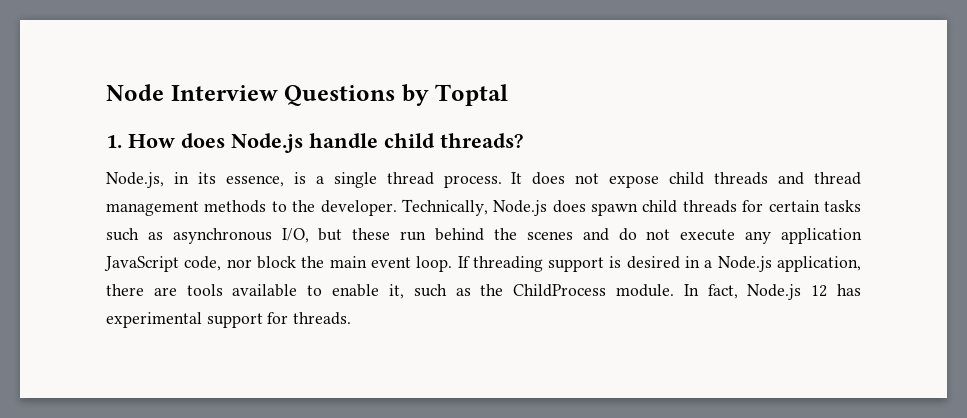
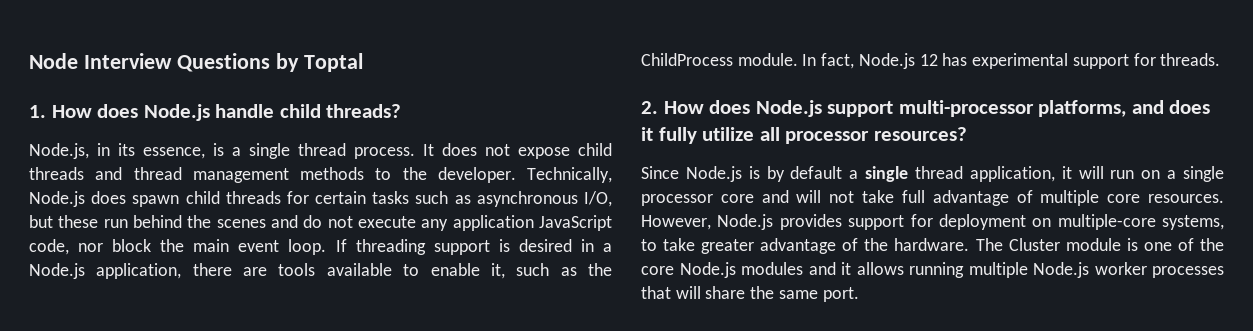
(352, 318) none -> [641,100,1211,117] [641,127,967,144] [641,166,1224,182] [641,190,1224,206] [641,214,1224,230] [641,238,1225,254] [641,262,1224,278] [641,286,859,302] // 2. How does Node.js support multi-processor platforms, and does it fully utilize all processor resources? // Since Node.js is by default a single thread application, it will run on a single processor core and will not take full advantage of multiple core resources. However, Node.js provides support for deployment on multiple-core systems, to take greater advantage of the hardware. The Cluster module is one of the core Node.js modules and it allows running multiple Node.js worker processes that will share the same port.

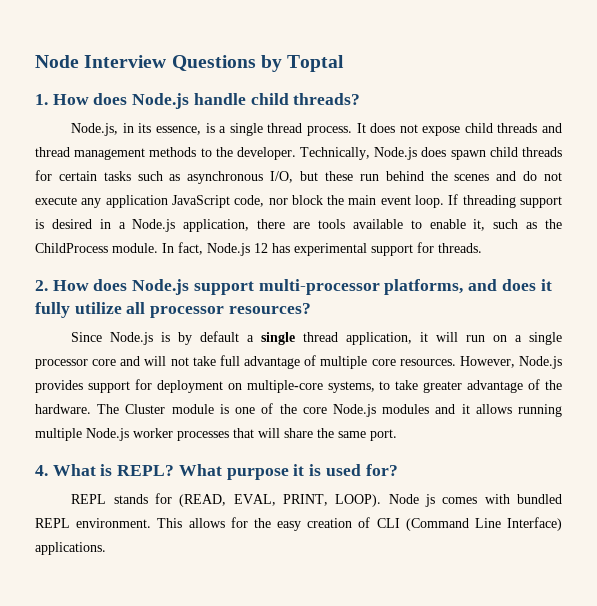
(859, 294) none -> [35,464,398,480] [71,493,562,507] [35,517,562,531] [35,542,106,555] // 4. What is REPL? What purpose it is used for? // REPL stands for (READ, EVAL, PRINT, LOOP). Node js comes with bundled REPL environment. This allows for the easy creation of CLI (Command Line Interface) applications.

